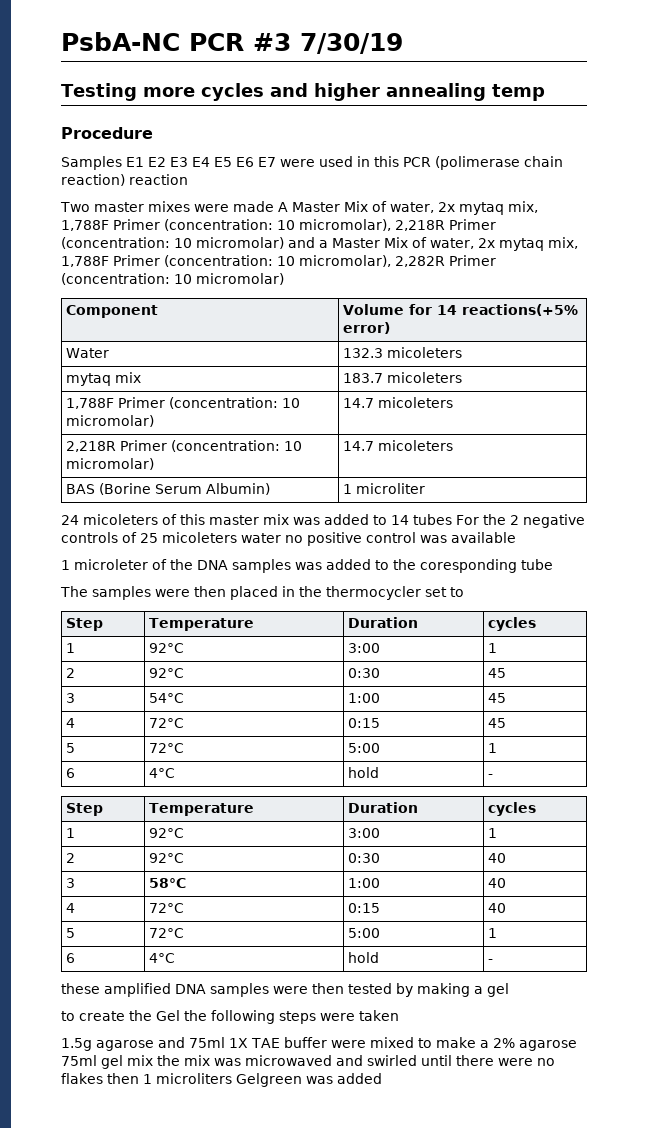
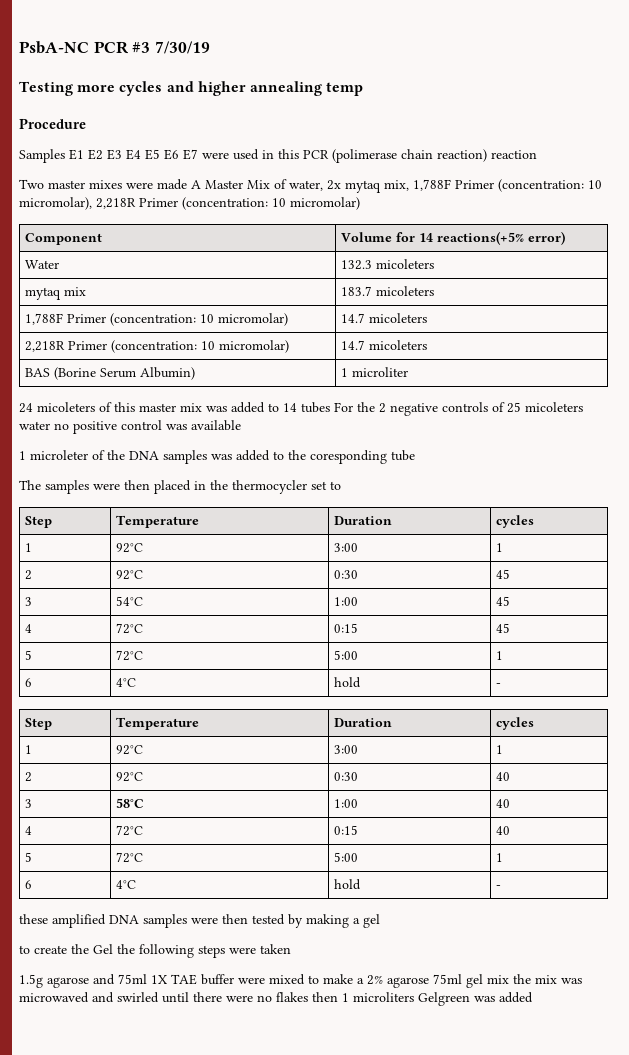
[288,237,578,251] [61,255,496,267] [61,273,284,285] and a Master Mix of water, 2x mytaq mix, 1,788F Primer (concentration: 10 micromolar), 2,282R Primer (concentration: 10 micromolar) -> (360, 203) none

